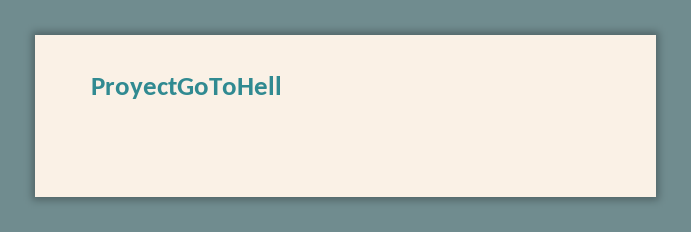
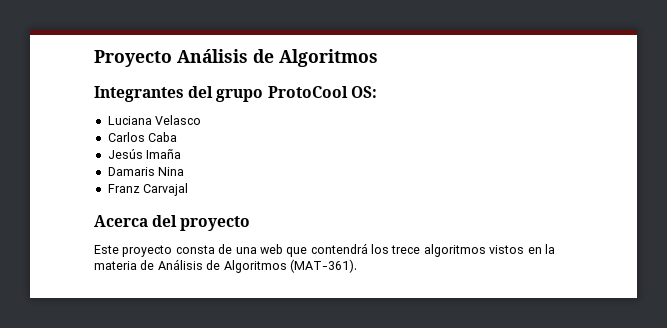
[91,76,282,99] ProyectGoToHell -> [94,49,378,67] [94,86,377,102] [107,115,202,125] [107,132,178,142] [107,149,182,159] [107,167,185,176] [107,183,189,196] [94,215,251,231] [94,243,555,257] [94,259,357,273] Proyecto Análisis de Algoritmos // Integrantes del grupo ProtoCool OS: // Luciana Velasco // Carlos Caba // Jesús Imaña // Damaris Nina // Franz Carvajal // Acerca del proyecto // Este proyecto consta de una web que contendrá los trece algoritmos vistos en la materia de Análisis de Algoritmos (MAT-361).

